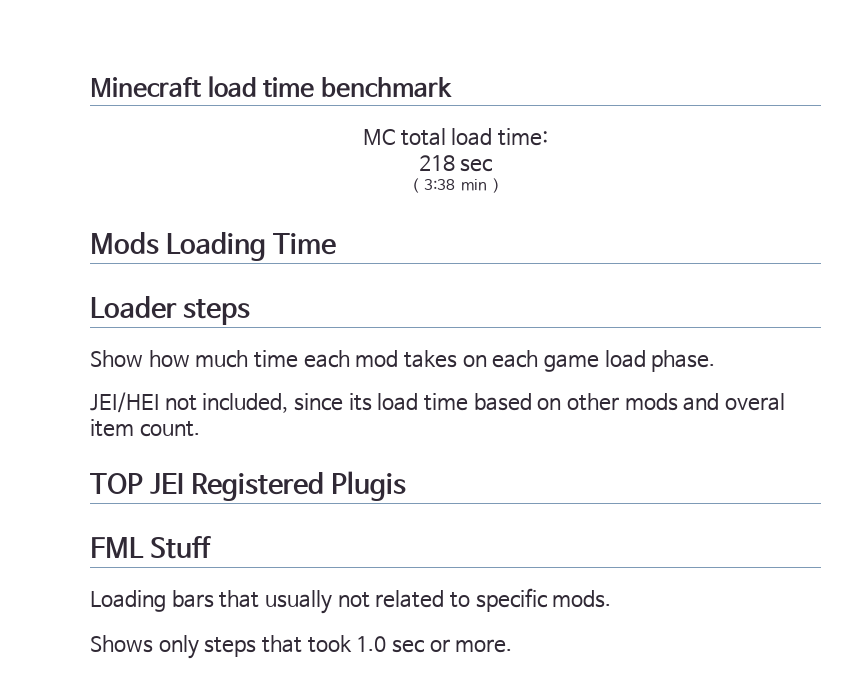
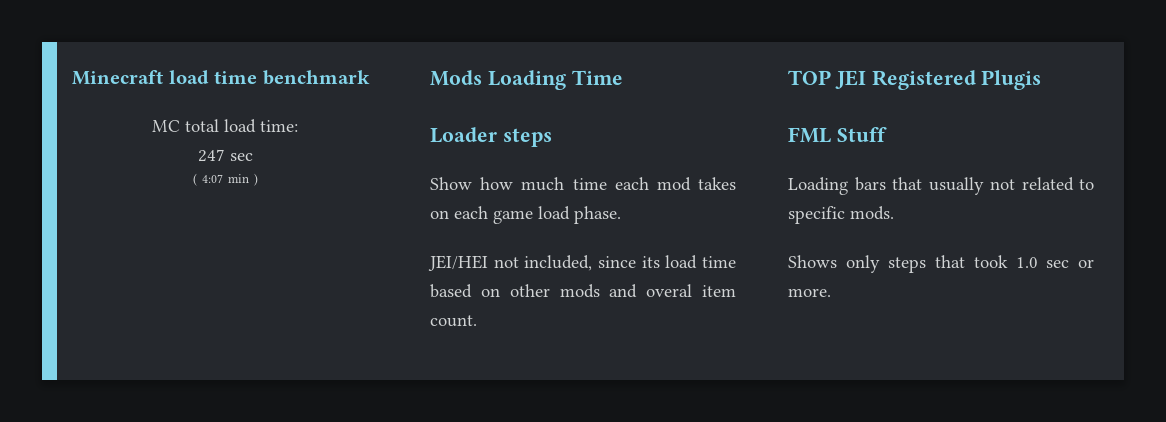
[418,155,455,171] 218 -> [197,149,225,162] 247
[424,179,456,190] 3:38 -> [201,174,223,183] 4:07

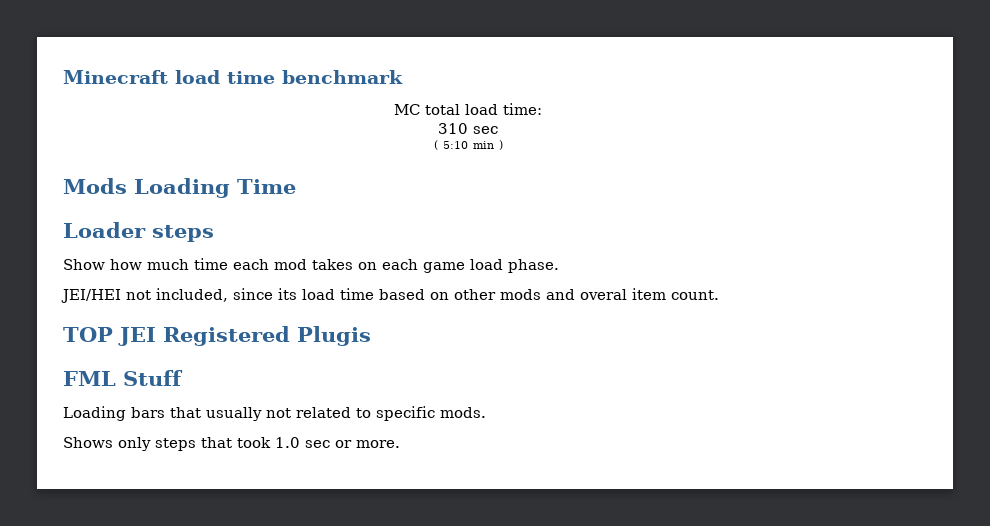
[197,149,225,162] 247 -> [438,123,468,134] 310
[201,174,223,183] 4:07 -> [442,141,468,149] 5:10

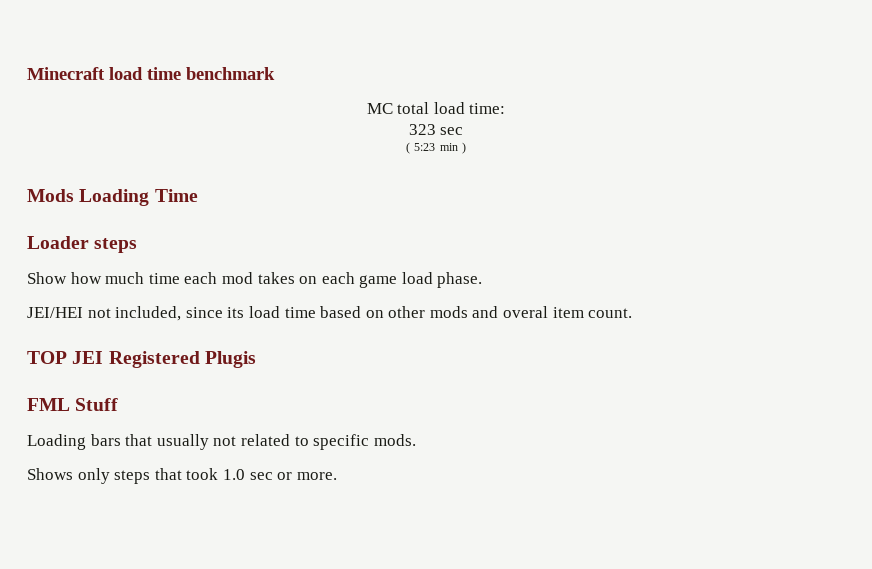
[438,123,468,134] 310 -> [408,124,436,135] 323
[442,141,468,149] 5:10 -> [414,143,436,151] 5:23

